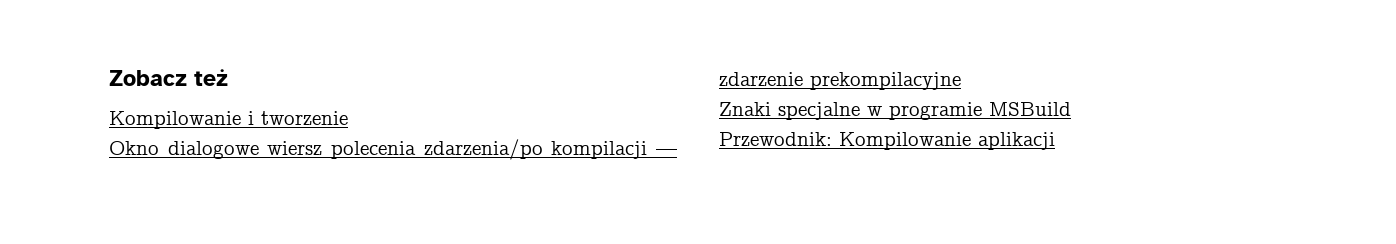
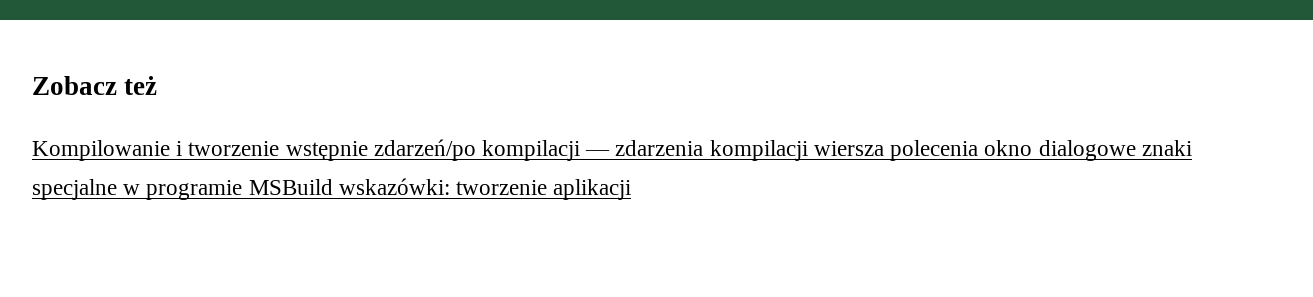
[109,139,677,160] [719,72,961,90] [719,102,771,116] // Okno dialogowe wiersz polecenia zdarzenia/po kompilacji — zdarzenie prekompilacyjne // Znaki -> [285,139,1192,161] wstępnie zdarzeń/po kompilacji — zdarzenia kompilacji wiersza polecenia okno dialogowe znaki
[719,132,971,150] // Przewodnik: Kompilowanie -> [338,178,548,195] wskazówki: tworzenie

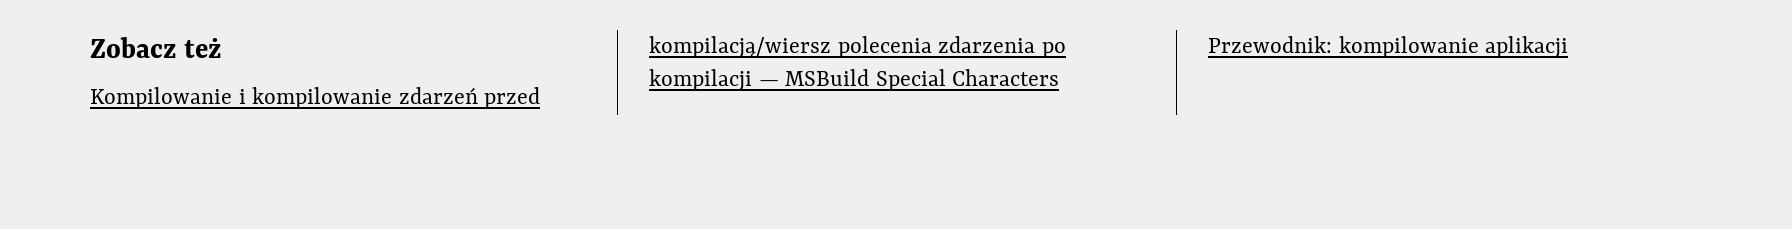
[188,139,1192,161] [32,178,548,200] tworzenie wstępnie zdarzeń/po kompilacji — zdarzenia kompilacji wiersza polecenia okno dialogowe znaki specjalne w programie MSBuild wskazówki: tworzenie -> [252,87,541,109] [649,36,1066,58] [649,69,1060,91] [1208,36,1479,58] kompilowanie zdarzeń przed kompilacją/wiersz polecenia zdarzenia po kompilacji — MSBuild Special Characters Przewodnik: kompilowanie

